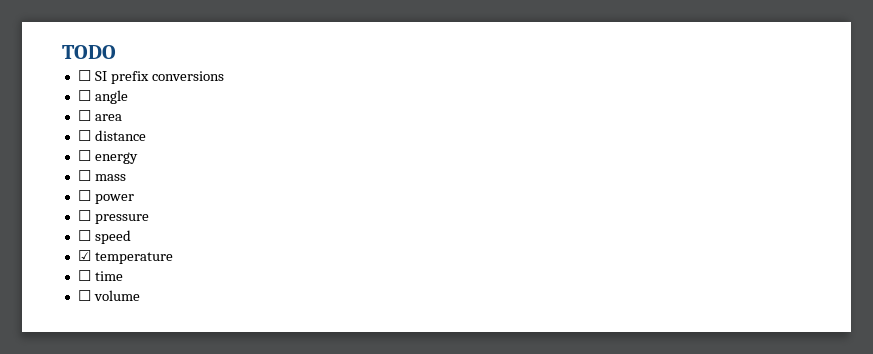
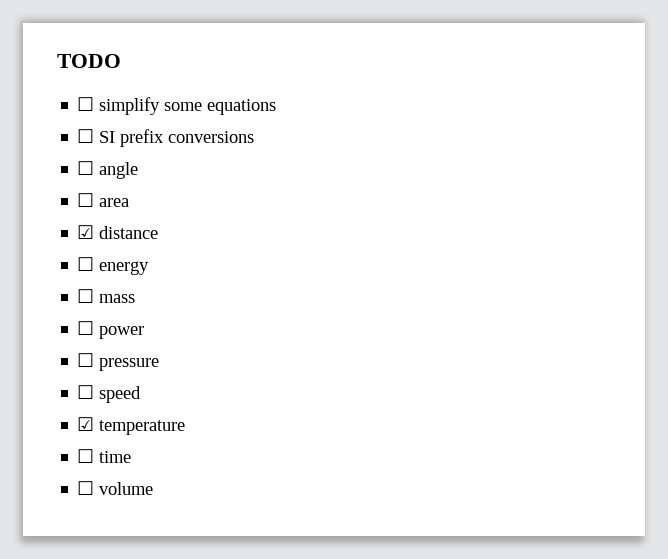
(116, 52) none -> [77,97,277,115] // ☐ simplify some equations
[77,130,91,141] ☐ -> [77,225,95,239] ☑

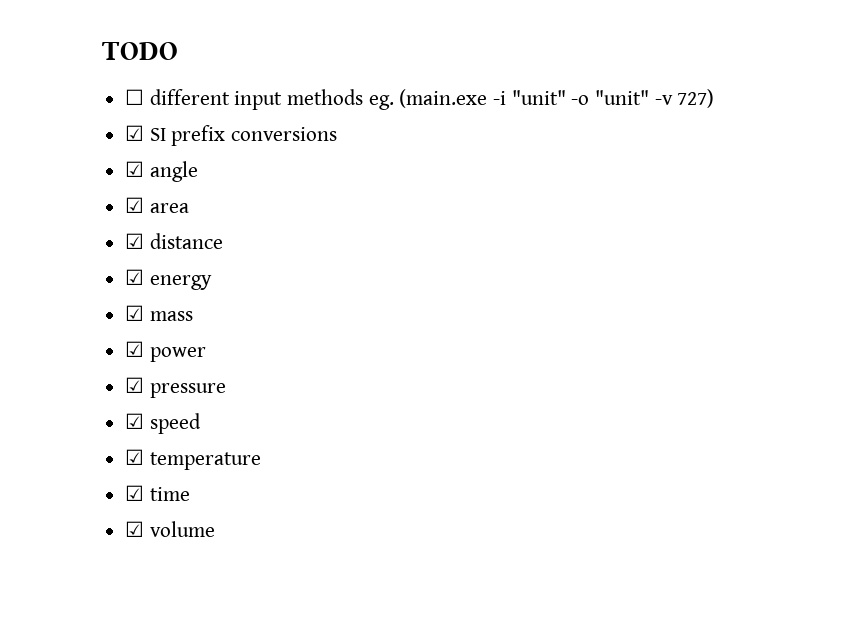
[99,97,277,115] [77,129,95,143] simplify some equations // ☐ -> [149,89,715,110] [125,125,145,141] different input methods eg. (main.exe -i "unit" -o "unit" -v 727) // ☑
[77,161,95,175] ☐ -> [125,161,145,177] ☑
[77,193,95,207] ☐ -> [125,197,145,213] ☑
[77,257,95,271] ☐ -> [125,269,145,285] ☑
[77,289,95,303] ☐ -> [125,305,145,321] ☑
[77,321,95,335] ☐ -> [125,341,145,357] ☑
[77,353,95,367] ☐ -> [125,377,145,393] ☑
[77,385,95,399] ☐ -> [125,413,145,429] ☑
[77,449,95,463] ☐ -> [125,485,145,501] ☑
[77,481,95,495] ☐ -> [125,521,145,537] ☑

